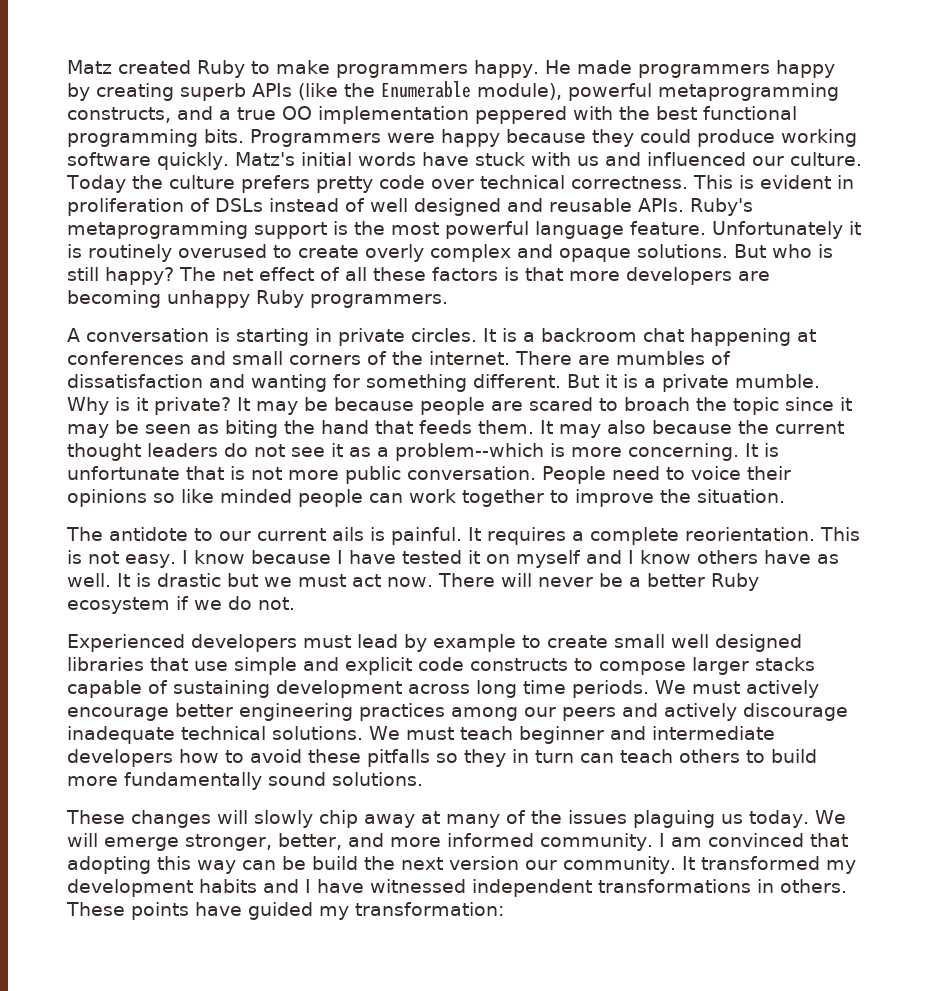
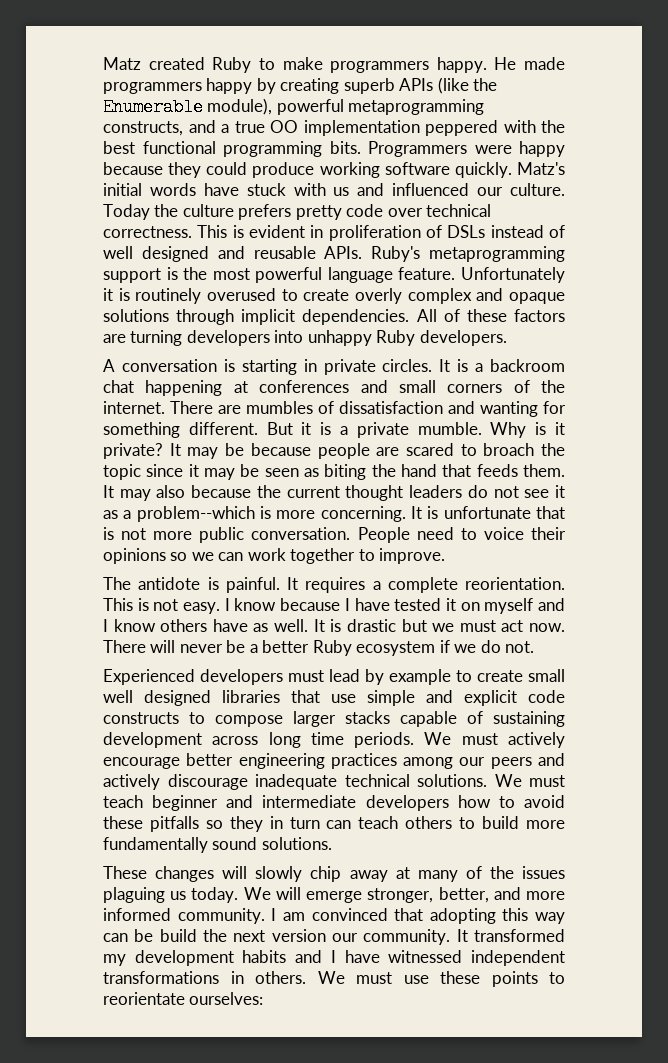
[637,244,833,258] [67,267,770,285] [67,290,161,308] solutions. But who is still happy? The net effect of all these factors is that more developers are becoming -> [103,309,566,325] [103,330,304,346] solutions through implicit dependencies. All of these factors are turning developers into
[309,294,448,308] programmers. -> [419,330,507,346] developers.
[181,489,363,507] like minded people -> [191,552,214,561] we
[574,489,785,507] improve the situation. -> [379,548,446,564] improve.
[194,527,364,541] to our current ails -> (201, 583) none
[66,902,504,920] These points have guided my transformation: -> [317,971,565,987] [103,992,264,1005] We must use these points to reorientate ourselves:

